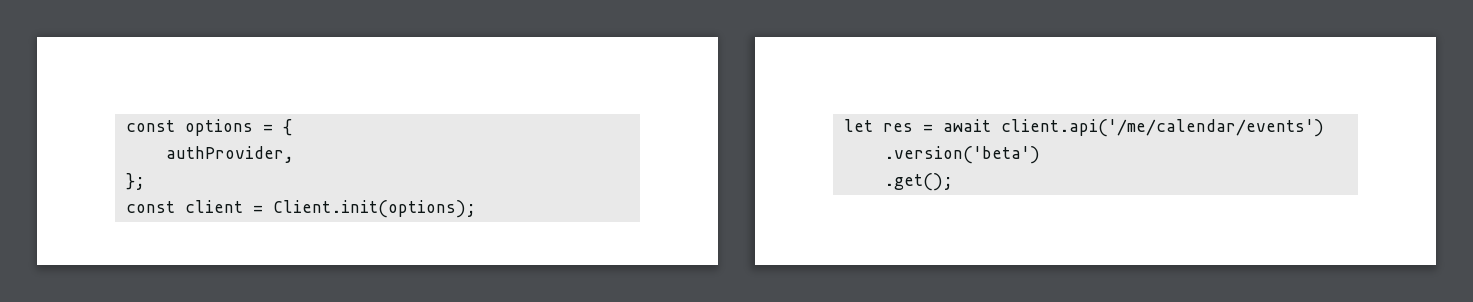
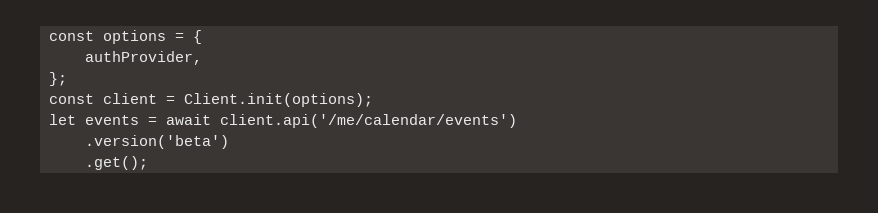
[883,123,914,132] res -> [84,115,139,125] events

